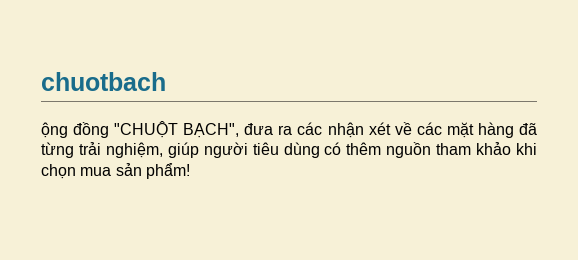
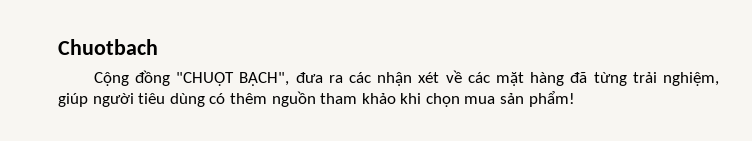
[41,72,166,91] [41,122,68,138] chuotbach // ộng -> [58,39,158,55] [93,72,129,86] Chuotbach // Cộng

